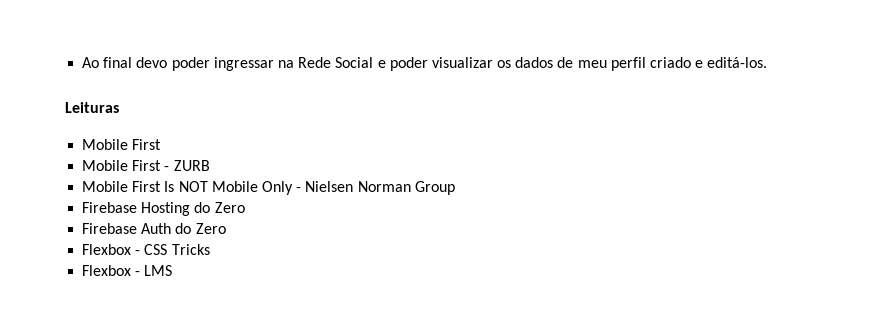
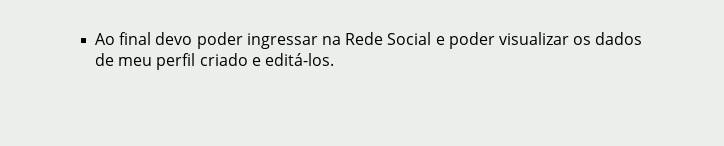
[65,102,119,113] [82,139,162,150] [82,160,210,171] [82,181,455,195] [82,202,245,216] [82,223,226,234] [82,244,210,255] [82,265,173,276] // Leituras // Mobile First // Mobile First - ZURB // Mobile First Is NOT Mobile Only - Nielsen Norman Group // Firebase Hosting do Zero // Firebase Auth do Zero // Flexbox - CSS Tricks // Flexbox - LMS -> (334, 59) none

